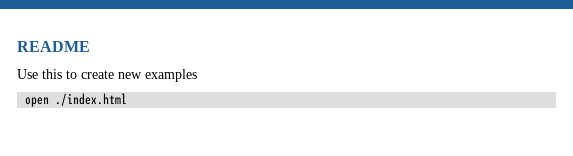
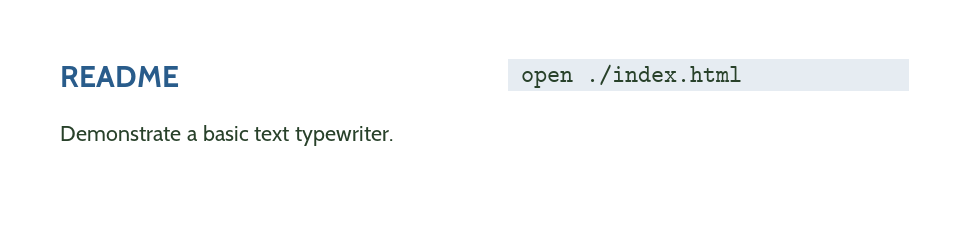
[17,69,197,82] Use this to create new examples -> [60,125,394,146] Demonstrate a basic text typewriter.

